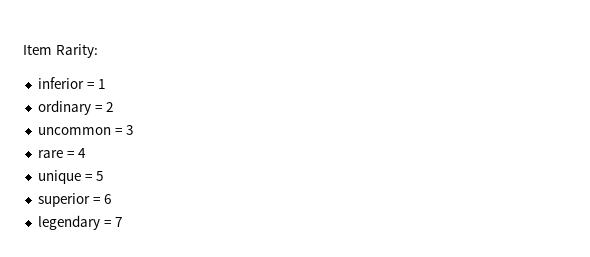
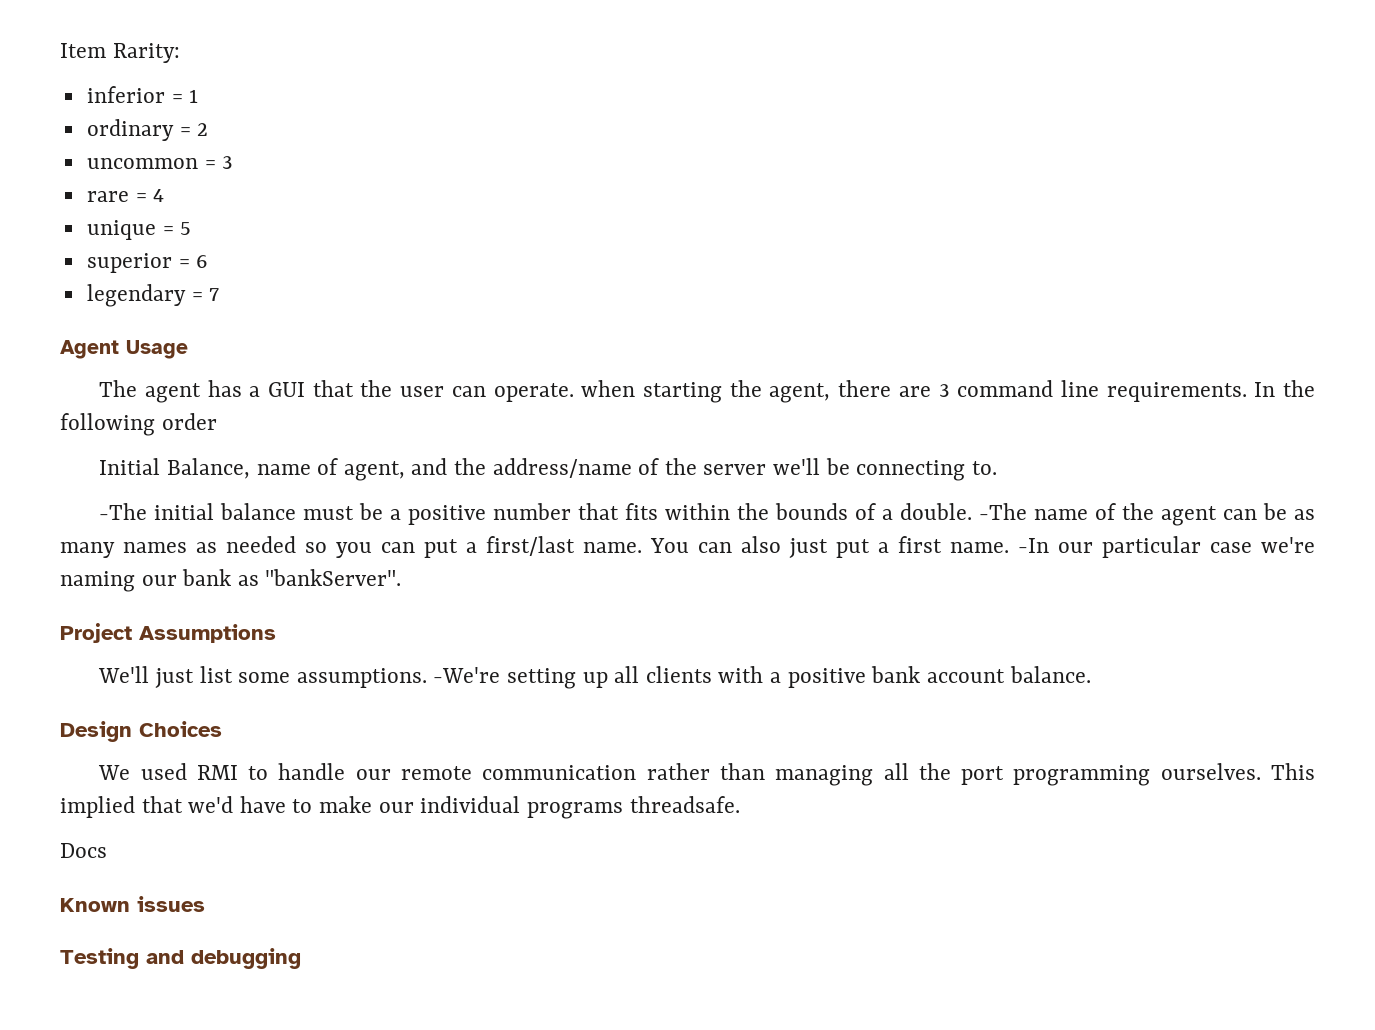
(124, 222) none -> [60,340,188,359] [99,380,1316,403] [60,413,217,436] [99,458,997,481] [99,503,1315,526] [60,536,1315,558] [60,569,402,592] [60,623,276,643] [98,666,1091,689] [60,721,222,742] [98,763,1315,786] [60,796,740,819] [60,843,107,858] [60,896,205,912] [60,948,301,969] // Agent Usage // The agent has a GUI that the user can operate. when starting the agent, there are 3 command line requirements. In the following order // Initial Balance, name of agent, and the address/name of the server we'll be connecting to. // -The initial balance must be a positive number that fits within the bounds of a double. -The name of the agent can be as many names as needed so you can put a first/last name. You can also just put a first name. -In our particular case we're naming our bank as "bankServer". // Project Assumptions // We'll just list some assumptions. -We're setting up all clients with a positive bank account balance. // Design Choices // We used RMI to handle our remote communication rather than managing all the port programming ourselves. This implied that we'd have to make our individual programs threadsafe. // Docs // Known issues // Testing and debugging

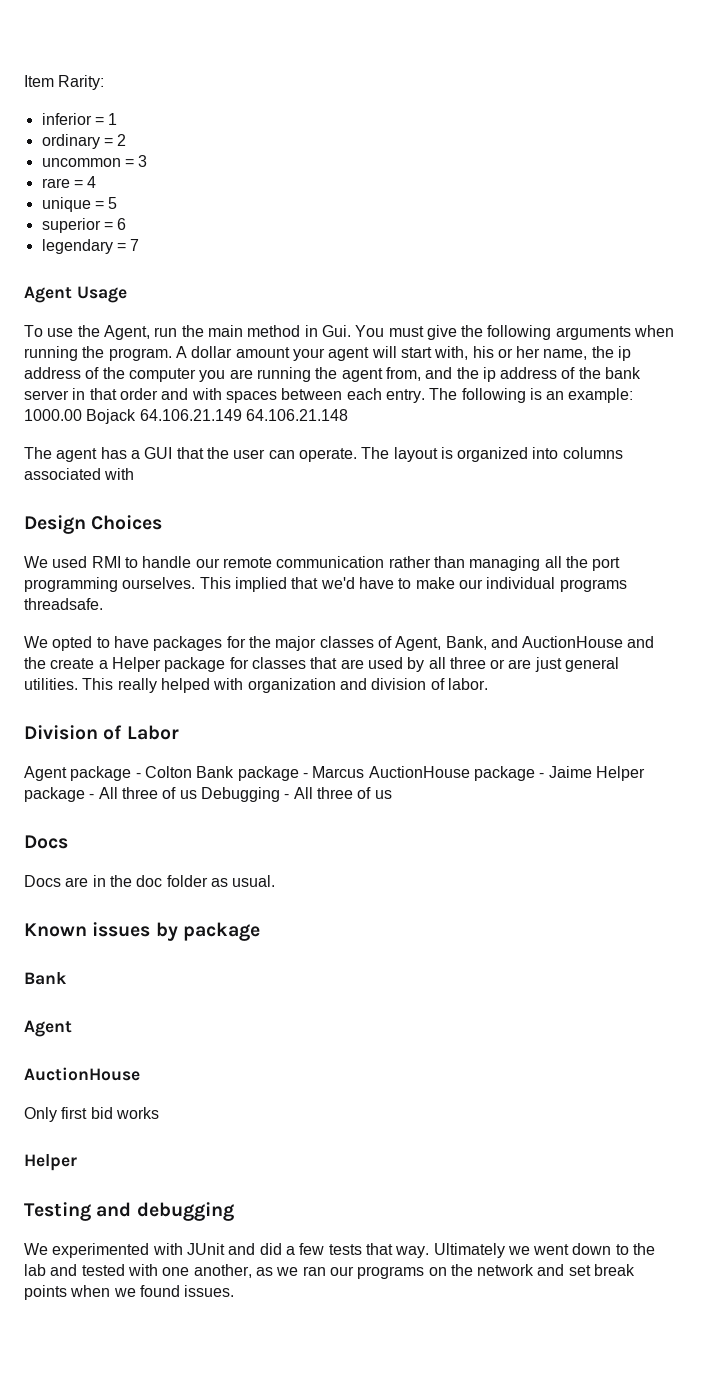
(188, 349) none -> [24,325,675,340] [24,346,632,361] [24,367,642,382] [24,388,634,403] [24,409,348,424] // To use the Agent, run the main method in Gui. You must give the following arguments when running the program. A dollar amount your agent will start with, his or her name, the ip address of the computer you are running the agent from, and the ip address of the bank server in that order and with spaces between each entry. The following is an example: 1000.00 Bojack 64.106.21.149 64.106.21.148
[581,380,1316,403] [60,413,217,436] [99,458,997,481] [99,503,1315,526] [60,536,1315,558] [60,569,402,592] [60,623,276,643] [98,666,1091,689] when starting the agent, there are 3 command line requirements. In the following order // Initial Balance, name of agent, and the address/name of the server we'll be connecting to. // -The initial balance must be a positive number that fits within the bounds of a double. -The name of the agent can be as many names as needed so you can put a first/last name. You can also just put a first name. -In our particular case we're naming our bank as "bankServer". // Project Assumptions // We'll just list some assumptions. -We're setting up all clients with a positive bank account balance. -> [361,447,623,462] [24,468,135,480] The layout is organized into columns associated with
[60,843,107,858] [60,896,205,912] [60,948,301,969] Docs // Known issues // Testing and debugging -> [24,636,655,651] [24,657,620,672] [24,678,488,693] [24,725,179,740] [24,766,645,781] [24,787,392,802] [24,835,68,849] [24,875,276,887] [24,922,260,941] [24,972,67,985] [24,1020,72,1037] [24,1067,140,1081] [24,1107,159,1122] [24,1154,77,1171] [24,1202,234,1221] [24,1243,656,1258] [24,1264,636,1279] [24,1285,235,1300] We opted to have packages for the major classes of Agent, Bank, and AuctionHouse and the create a Helper package for classes that are used by all three or are just general utilities. This really helped with organization and division of labor. // Division of Labor // Agent package - Colton Bank package - Marcus AuctionHouse package - Jaime Helper package - All three of us Debugging - All three of us // Docs // Docs are in the doc folder as usual. // Known issues by package // Bank // Agent // AuctionHouse // Only first bid works // Helper // Testing and debugging // We experimented with JUnit and did a few tests that way. Ultimately we went down to the lab and tested with one another, as we ran our programs on the network and set break points when we found issues.

